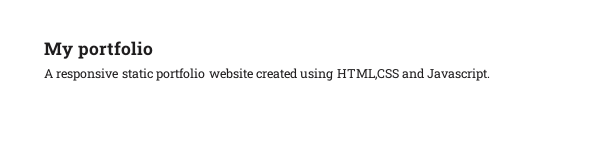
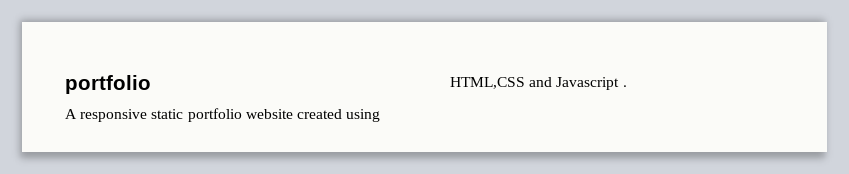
[44,42,73,59] My -> (65, 84) none
[427,68,491,81] Javascript. -> [556,77,627,90] Javascript .

